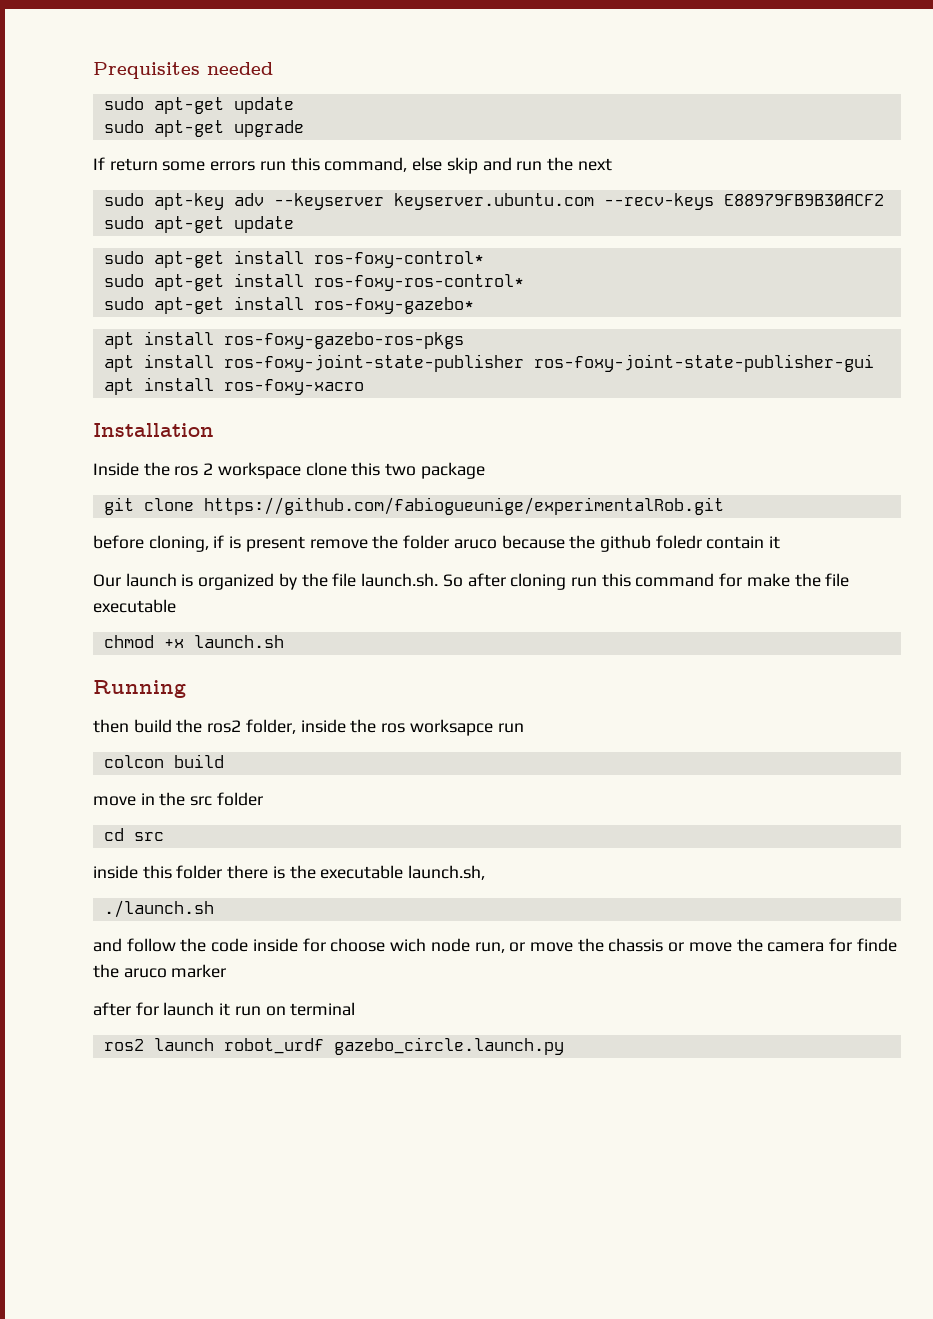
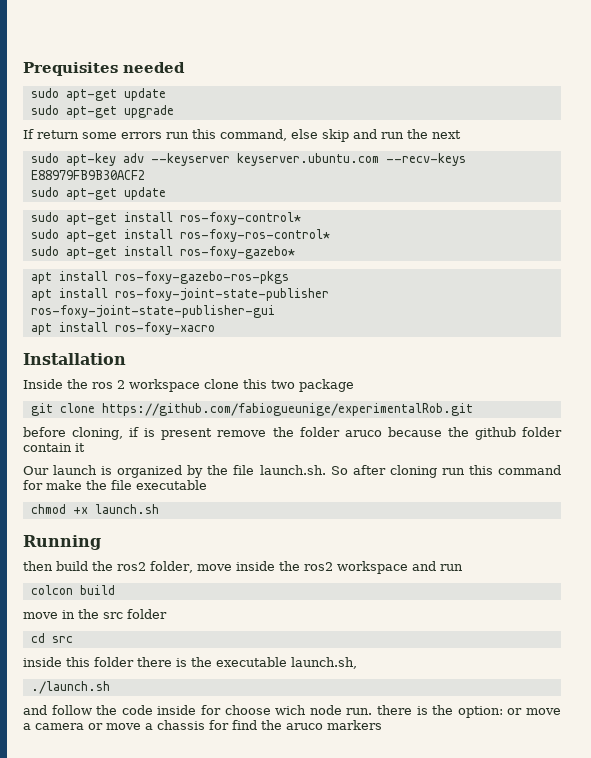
[655,535,702,549] foledr -> [521,427,562,437] folder
(296, 726) none -> [196,564,232,571] move
[381,719,493,736] ros worksapce -> [303,561,436,574] ros2 workspace and
[474,938,897,953] [93,964,227,978] [93,1002,356,1016] [103,1037,564,1055] run, or move the chassis or move the camera for finde the aruco marker // after for launch it run on terminal // ros2 launch robot_urdf gazebo_circle.launch.py -> [346,705,562,718] [23,720,382,730] run. there is the option: or move a camera or move a chassis for find the aruco markers

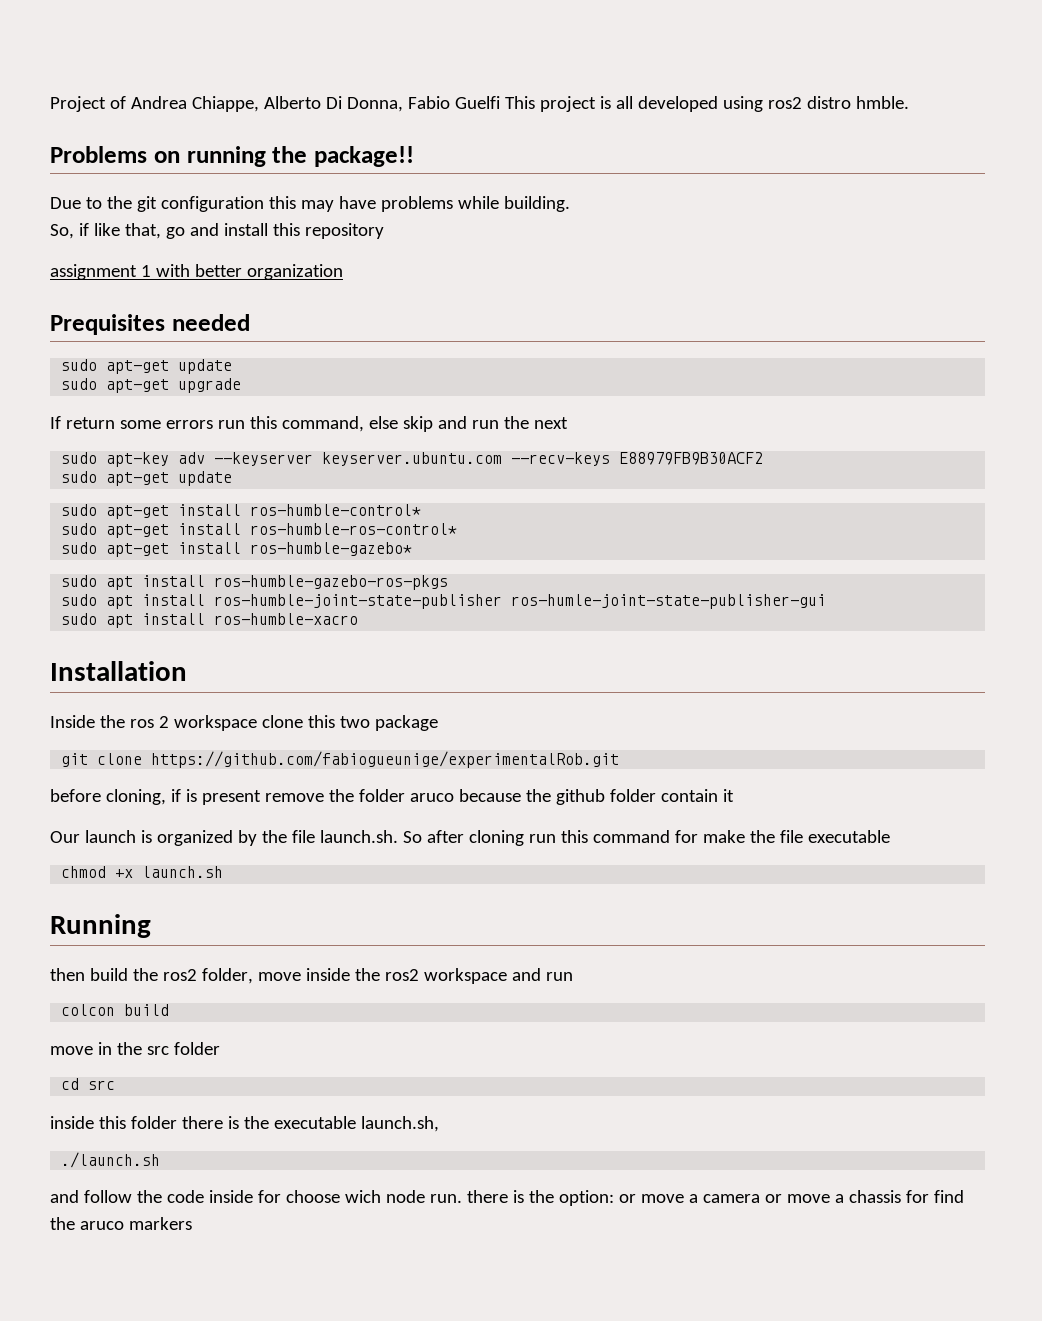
(23, 69) none -> [50,96,909,112] [50,146,414,167] [50,196,570,212] [50,223,384,239] [50,264,343,280] Project of Andrea Chiappe, Alberto Di Donna, Fabio Guelfi This project is all developed using ros2 distro hmble. // Problems on running the package!! // Due to the git configuration this may have problems while building. // So, if like that, go and install this repository // assignment 1 with better organization //
[179,212,301,225] [30,229,330,242] [30,246,295,259] [30,271,289,284] [30,288,329,301] [30,305,275,318] [30,322,215,335] ros-foxy-control* // sudo apt-get install ros-foxy-ros-control* // sudo apt-get install ros-foxy-gazebo* // apt install ros-foxy-gazebo-ros-pkgs // apt install ros-foxy-joint-state-publisher ros-foxy-joint-state-publisher-gui // apt install ros-foxy-xacro -> [250,504,422,516] [61,523,458,538] [61,542,413,557] [61,575,449,590] [61,594,827,609] [61,613,359,628] ros-humble-control* // sudo apt-get install ros-humble-ros-control* // sudo apt-get install ros-humble-gazebo* // sudo apt install ros-humble-gazebo-ros-pkgs // sudo apt install ros-humble-joint-state-publisher ros-humle-joint-state-publisher-gui // sudo apt install ros-humble-xacro

